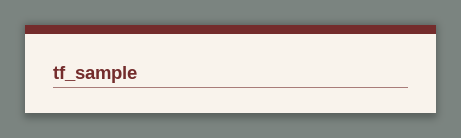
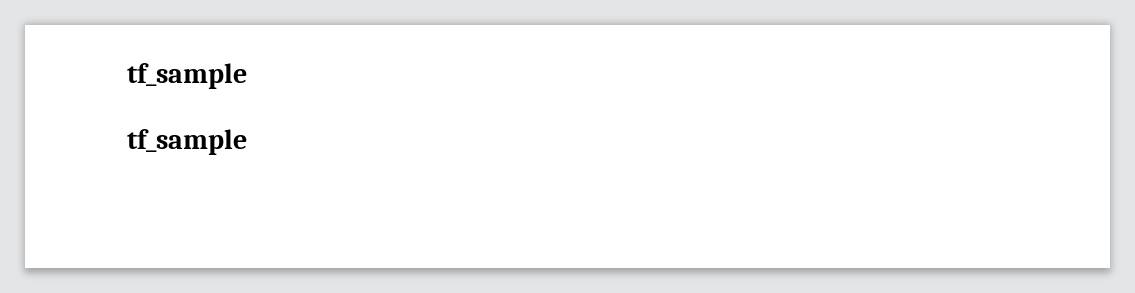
[53,66,137,83] tf_sample -> [127,63,247,89] [127,129,247,155] tf_sample // tf_sample

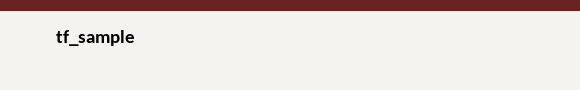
[127,63,247,89] [127,129,247,155] tf_sample // tf_sample -> [56,30,135,46] tf_sample

